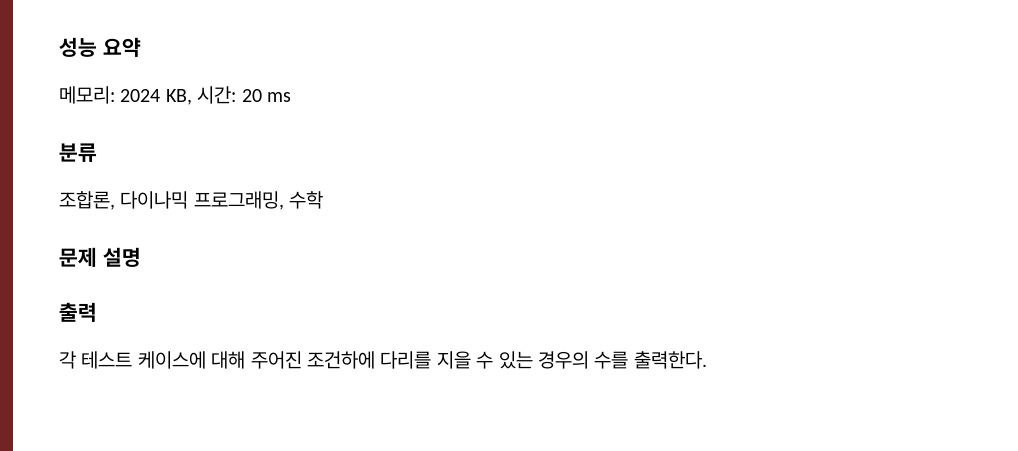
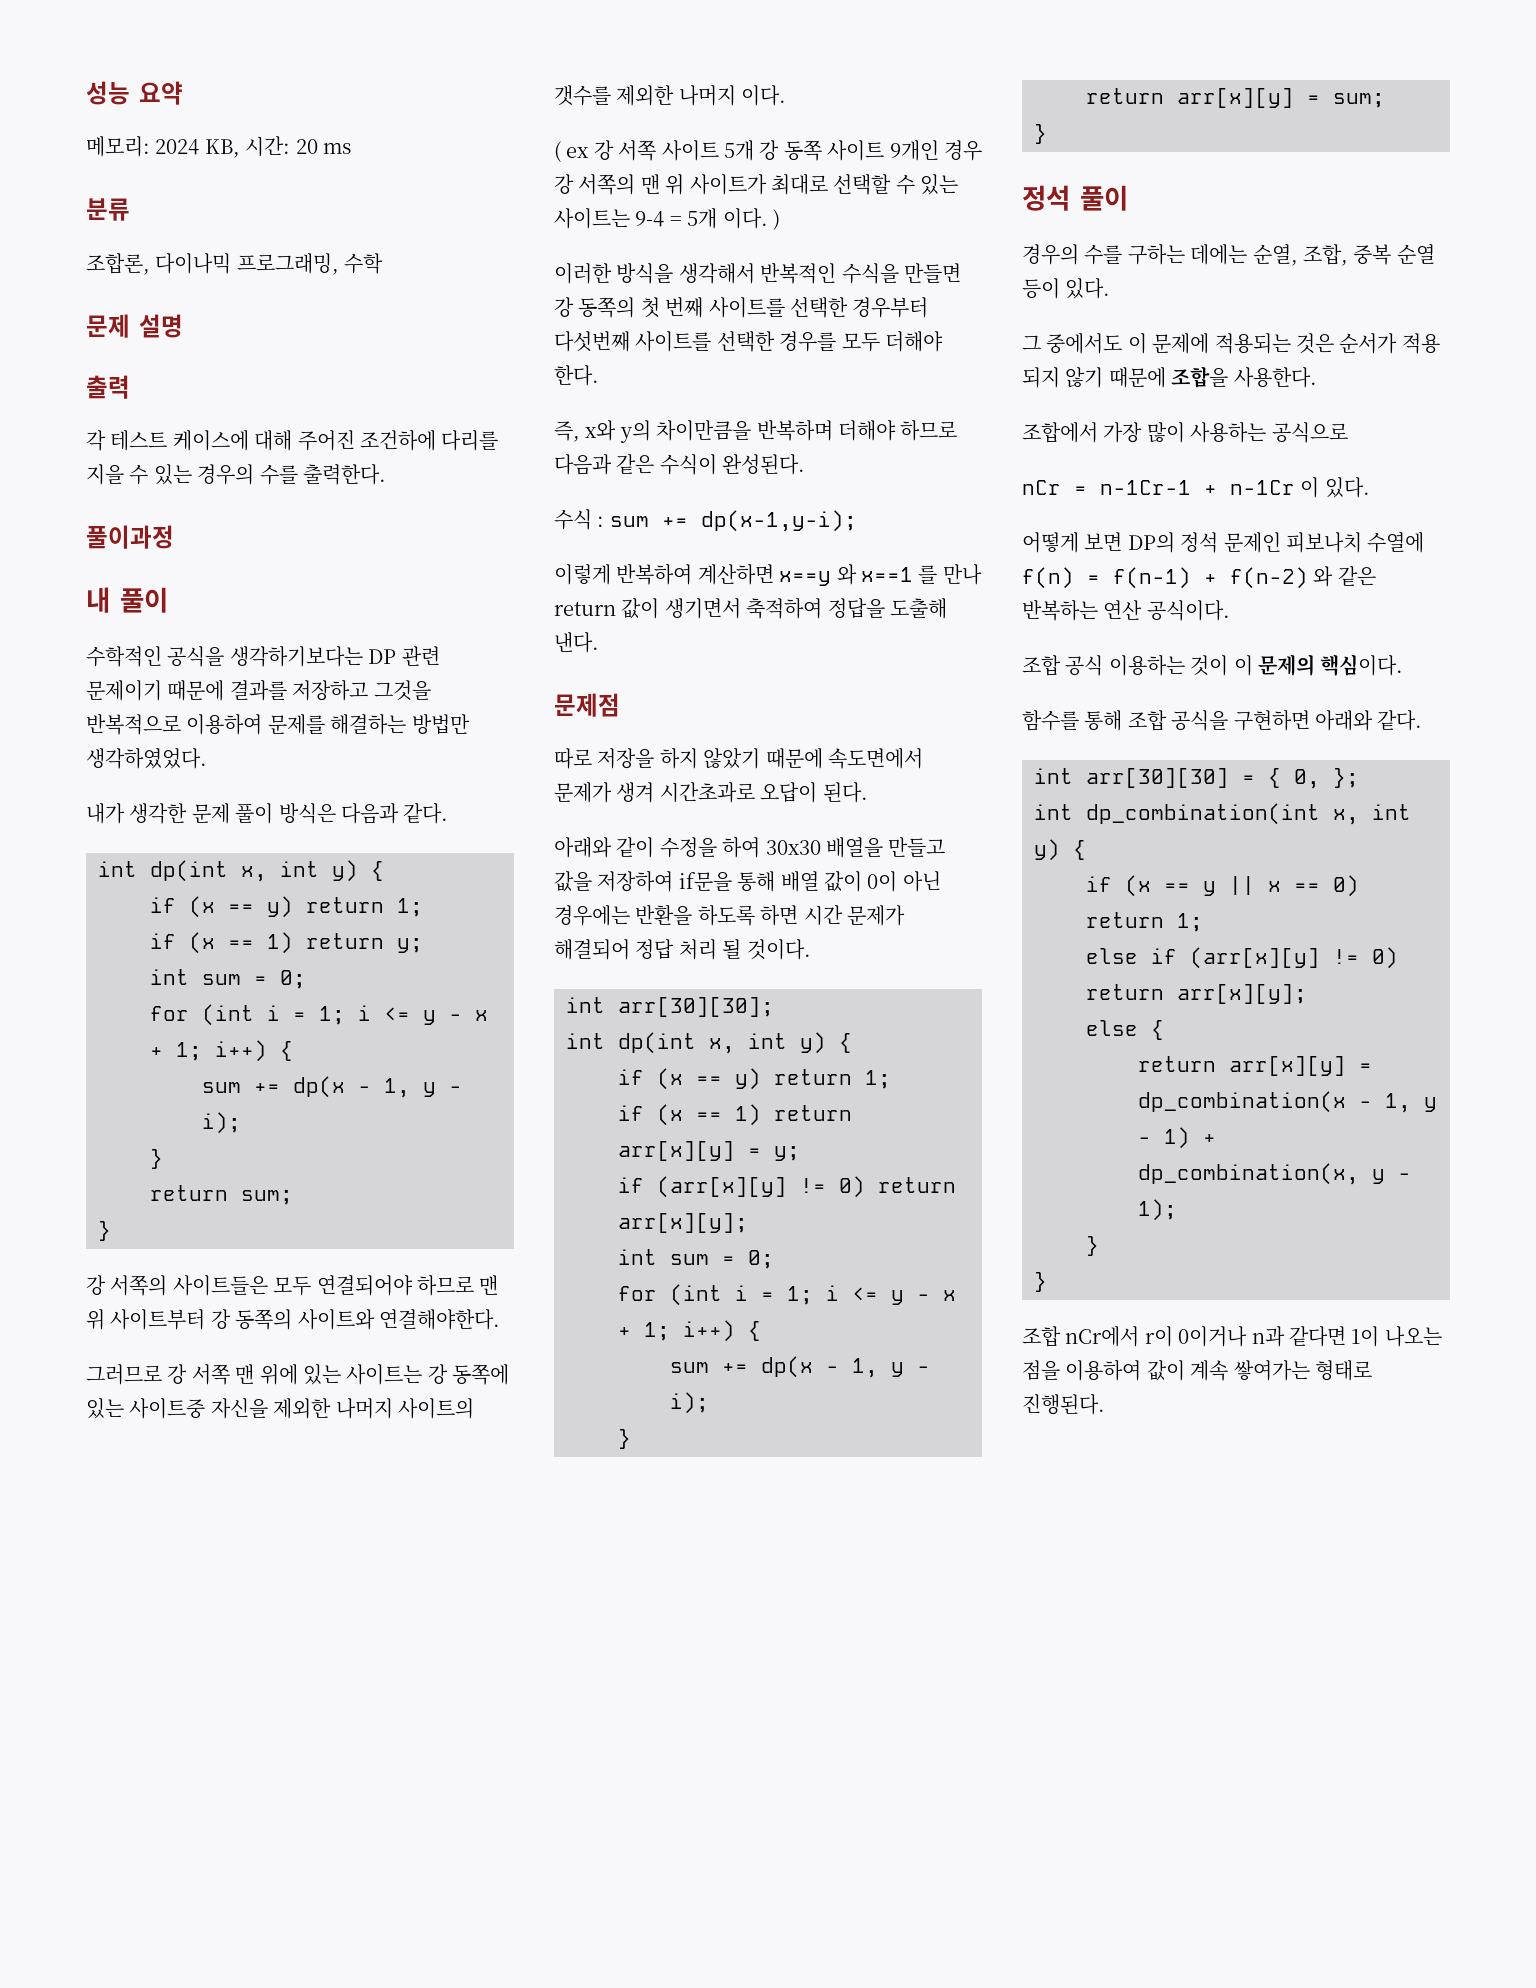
(707, 360) none -> [86,525,174,549] [86,587,168,613] [86,646,440,667] [86,680,431,701] [86,714,470,735] [86,748,207,769] [86,803,449,824] [98,860,384,882] [150,896,423,918] [150,932,423,954] [150,969,306,989] [150,1004,488,1026] [150,1040,293,1062] [202,1076,462,1098] [202,1112,241,1134] [150,1149,163,1169] [150,1185,293,1205] [98,1221,111,1241] [86,1275,499,1296] [86,1309,500,1330] [86,1364,510,1385] [86,1398,474,1419] [554,85,787,106] [554,140,982,162] [554,174,959,195] [554,208,780,230] [554,263,961,284] [554,297,929,318] [554,331,943,352] [554,365,599,386] [554,420,958,443] [554,454,806,475] [554,509,857,532] [554,564,982,586] [554,598,947,619] [554,632,599,653] [554,693,620,717] [554,748,923,769] [554,782,868,803] [554,837,946,858] [554,871,941,892] [554,905,905,926] [554,939,811,960] [566,997,774,1017] [566,1032,852,1054] [618,1068,891,1090] [618,1104,852,1126] [618,1141,800,1161] [618,1176,956,1198] [618,1213,748,1233] [618,1249,774,1269] [618,1284,956,1306] [618,1320,761,1342] [670,1356,930,1378] [670,1392,709,1414] [618,1429,631,1449] [1086,88,1385,108] [1034,124,1047,144] [1022,185,1128,211] [1022,244,1435,266] [1022,278,1111,299] [1022,333,1440,354] [1022,366,1317,388] [1022,422,1348,443] [1022,477,1370,498] [1022,532,1425,553] [1022,566,1376,589] [1022,600,1230,621] [1022,654,1404,676] [1022,710,1423,731] [1034,768,1359,789] [1034,803,1411,825] [1034,839,1086,861] [1086,875,1359,897] [1086,912,1203,932] [1086,947,1398,969] [1086,984,1307,1004] [1086,1020,1164,1040] [1138,1056,1372,1076] [1138,1091,1437,1113] [1138,1127,1216,1149] [1138,1163,1411,1185] [1138,1199,1177,1221] [1086,1236,1099,1256] [1034,1272,1047,1292] [1022,1326,1442,1347] [1022,1360,1372,1381] [1022,1394,1105,1415] // 풀이과정 // 내 풀이 // 수학적인 공식을 생각하기보다는 DP 관련 문제이기 때문에 결과를 저장하고 그것을 반복적으로 이용하여 문제를 해결하는 방법만 생각하였었다. // 내가 생각한 문제 풀이 방식은 다음과 같다. // int dp(int x, int y) { // if (x == y) return 1; // if (x == 1) return y; // int sum = 0; // for (int i = 1; i <= y - x + 1; i++) { // sum += dp(x - 1, y - i); // } // return sum; // } // 강 서쪽의 사이트들은 모두 연결되어야 하므로 맨 위 사이트부터 강 동쪽의 사이트와 연결해야한다. // 그러므로 강 서쪽 맨 위에 있는 사이트는 강 동쪽에 있는 사이트중 자신을 제외한 나머지 사이트의 갯수를 제외한 나머지 이다. // ( ex 강 서쪽 사이트 5개 강 동쪽 사이트 9개인 경우 강 서쪽의 맨 위 사이트가 최대로 선택할 수 있는 사이트는 9-4 = 5개 이다. ) // 이러한 방식을 생각해서 반복적인 수식을 만들면 강 동쪽의 첫 번째 사이트를 선택한 경우부터 다섯번째 사이트를 선택한 경우를 모두 더해야 한다. // 즉, x와 y의 차이만큼을 반복하며 더해야 하므로 다음과 같은 수식이 완성된다. // 수식 : sum += dp(x-1,y-i); // 이렇게 반복하여 계산하면 x==y 와 x==1 를 만나 return 값이 생기면서 축적하여 정답을 도출해 낸다. // 문제점 // 따로 저장을 하지 않았기 때문에 속도면에서 문제가 생겨 시간초과로 오답이 된다. // 아래와 같이 수정을 하여 30x30 배열을 만들고 값을 저장하여 if문을 통해 배열 값이 0이 아닌 경우에는 반환을 하도록 하면 시간 문제가 해결되어 정답 처리 될 것이다. // int arr[30][30]; // int dp(int x, int y) { // if (x == y) return 1; // if (x == 1) return arr[x][y] = y; // if (arr[x][y] != 0) return arr[x][y]; // int sum = 0; // for (int i = 1; i <= y - x + 1; i++) { // sum += dp(x - 1, y - i); // } // return arr[x][y] = sum; // } // 정석 풀이 // 경우의 수를 구하는 데에는 순열, 조합, 중복 순열 등이 있다. // 그 중에서도 이 문제에 적용되는 것은 순서가 적용 되지 않기 때문에 조합을 사용한다. // 조합에서 가장 많이 사용하는 공식으로 // nCr = n-1Cr-1 + n-1Cr 이 있다. // 어떻게 보면 DP의 정석 문제인 피보나치 수열에 f(n) = f(n-1) + f(n-2) 와 같은 반복하는 연산 공식이다. // 조합 공식 이용하는 것이 이 문제의 핵심이다. // 함수를 통해 조합 공식을 구현하면 아래와 같다. // int arr[30][30] = { 0, }; // int dp_combination(int x, int y) { // if (x == y || x == 0) return 1; // else if (arr[x][y] != 0) return arr[x][y]; // else { // return arr[x][y] = dp_combination(x - 1, y - 1) + dp_combination(x, y - 1); // } // } // 조합 nCr에서 r이 0이거나 n과 같다면 1이 나오는 점을 이용하여 값이 계속 쌓여가는 형태로 진행된다.

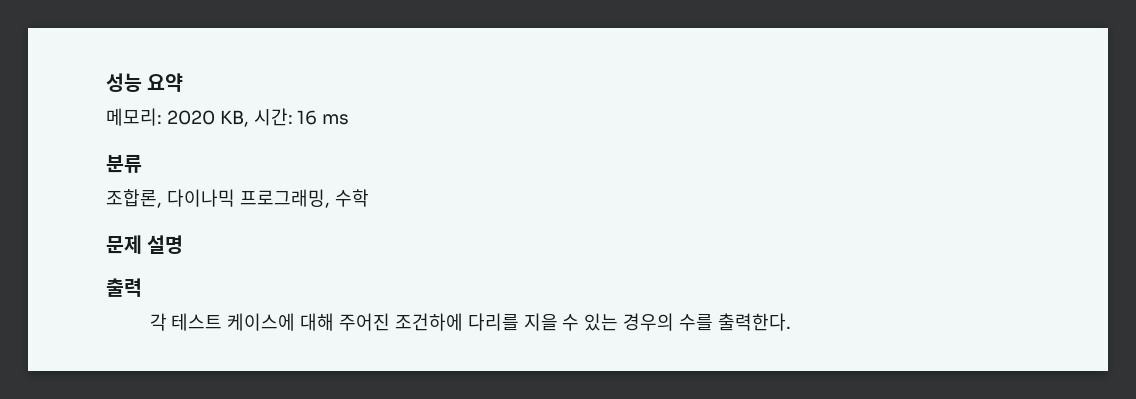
[155,139,200,155] 2024 -> [166,110,215,125] 2020
[295,139,318,154] 20 -> [297,110,318,125] 16
[86,525,174,549] [86,587,168,613] [86,646,440,667] [86,680,431,701] [86,714,470,735] [86,748,207,769] [86,803,449,824] [98,860,384,882] [150,896,423,918] [150,932,423,954] [150,969,306,989] [150,1004,488,1026] [150,1040,293,1062] [202,1076,462,1098] [202,1112,241,1134] [150,1149,163,1169] [150,1185,293,1205] [98,1221,111,1241] [86,1275,499,1296] [86,1309,500,1330] [86,1364,510,1385] [86,1398,474,1419] [554,85,787,106] [554,140,982,162] [554,174,959,195] [554,208,780,230] [554,263,961,284] [554,297,929,318] [554,331,943,352] [554,365,599,386] [554,420,958,443] [554,454,806,475] [554,509,857,532] [554,564,982,586] [554,598,947,619] [554,632,599,653] [554,693,620,717] [554,748,923,769] [554,782,868,803] [554,837,946,858] [554,871,941,892] [554,905,905,926] [554,939,811,960] [566,997,774,1017] [566,1032,852,1054] [618,1068,891,1090] [618,1104,852,1126] [618,1141,800,1161] [618,1176,956,1198] [618,1213,748,1233] [618,1249,774,1269] [618,1284,956,1306] [618,1320,761,1342] [670,1356,930,1378] [670,1392,709,1414] [618,1429,631,1449] [1086,88,1385,108] [1034,124,1047,144] [1022,185,1128,211] [1022,244,1435,266] [1022,278,1111,299] [1022,333,1440,354] [1022,366,1317,388] [1022,422,1348,443] [1022,477,1370,498] [1022,532,1425,553] [1022,566,1376,589] [1022,600,1230,621] [1022,654,1404,676] [1022,710,1423,731] [1034,768,1359,789] [1034,803,1411,825] [1034,839,1086,861] [1086,875,1359,897] [1086,912,1203,932] [1086,947,1398,969] [1086,984,1307,1004] [1086,1020,1164,1040] [1138,1056,1372,1076] [1138,1091,1437,1113] [1138,1127,1216,1149] [1138,1163,1411,1185] [1138,1199,1177,1221] [1086,1236,1099,1256] [1034,1272,1047,1292] [1022,1326,1442,1347] [1022,1360,1372,1381] [1022,1394,1105,1415] // 풀이과정 // 내 풀이 // 수학적인 공식을 생각하기보다는 DP 관련 문제이기 때문에 결과를 저장하고 그것을 반복적으로 이용하여 문제를 해결하는 방법만 생각하였었다. // 내가 생각한 문제 풀이 방식은 다음과 같다. // int dp(int x, int y) { // if (x == y) return 1; // if (x == 1) return y; // int sum = 0; // for (int i = 1; i <= y - x + 1; i++) { // sum += dp(x - 1, y - i); // } // return sum; // } // 강 서쪽의 사이트들은 모두 연결되어야 하므로 맨 위 사이트부터 강 동쪽의 사이트와 연결해야한다. // 그러므로 강 서쪽 맨 위에 있는 사이트는 강 동쪽에 있는 사이트중 자신을 제외한 나머지 사이트의 갯수를 제외한 나머지 이다. // ( ex 강 서쪽 사이트 5개 강 동쪽 사이트 9개인 경우 강 서쪽의 맨 위 사이트가 최대로 선택할 수 있는 사이트는 9-4 = 5개 이다. ) // 이러한 방식을 생각해서 반복적인 수식을 만들면 강 동쪽의 첫 번째 사이트를 선택한 경우부터 다섯번째 사이트를 선택한 경우를 모두 더해야 한다. // 즉, x와 y의 차이만큼을 반복하며 더해야 하므로 다음과 같은 수식이 완성된다. // 수식 : sum += dp(x-1,y-i); // 이렇게 반복하여 계산하면 x==y 와 x==1 를 만나 return 값이 생기면서 축적하여 정답을 도출해 낸다. // 문제점 // 따로 저장을 하지 않았기 때문에 속도면에서 문제가 생겨 시간초과로 오답이 된다. // 아래와 같이 수정을 하여 30x30 배열을 만들고 값을 저장하여 if문을 통해 배열 값이 0이 아닌 경우에는 반환을 하도록 하면 시간 문제가 해결되어 정답 처리 될 것이다. // int arr[30][30]; // int dp(int x, int y) { // if (x == y) return 1; // if (x == 1) return arr[x][y] = y; // if (arr[x][y] != 0) return arr[x][y]; // int sum = 0; // for (int i = 1; i <= y - x + 1; i++) { // sum += dp(x - 1, y - i); // } // return arr[x][y] = sum; // } // 정석 풀이 // 경우의 수를 구하는 데에는 순열, 조합, 중복 순열 등이 있다. // 그 중에서도 이 문제에 적용되는 것은 순서가 적용 되지 않기 때문에 조합을 사용한다. // 조합에서 가장 많이 사용하는 공식으로 // nCr = n-1Cr-1 + n-1Cr 이 있다. // 어떻게 보면 DP의 정석 문제인 피보나치 수열에 f(n) = f(n-1) + f(n-2) 와 같은 반복하는 연산 공식이다. // 조합 공식 이용하는 것이 이 문제의 핵심이다. // 함수를 통해 조합 공식을 구현하면 아래와 같다. // int arr[30][30] = { 0, }; // int dp_combination(int x, int y) { // if (x == y || x == 0) return 1; // else if (arr[x][y] != 0) return arr[x][y]; // else { // return arr[x][y] = dp_combination(x - 1, y - 1) + dp_combination(x, y - 1); // } // } // 조합 nCr에서 r이 0이거나 n과 같다면 1이 나오는 점을 이용하여 값이 계속 쌓여가는 형태로 진행된다. -> (791, 322) none

